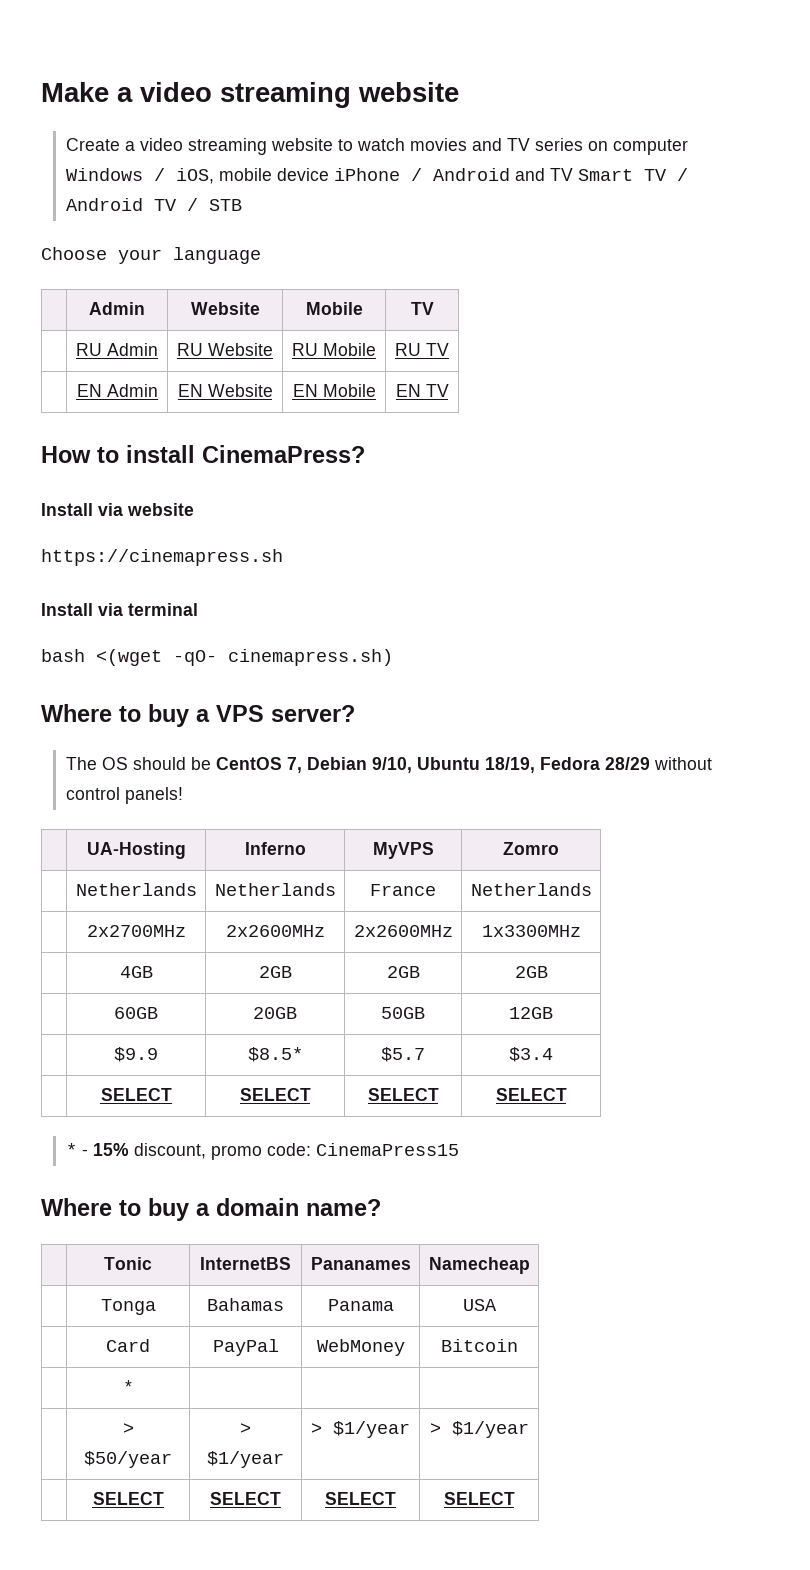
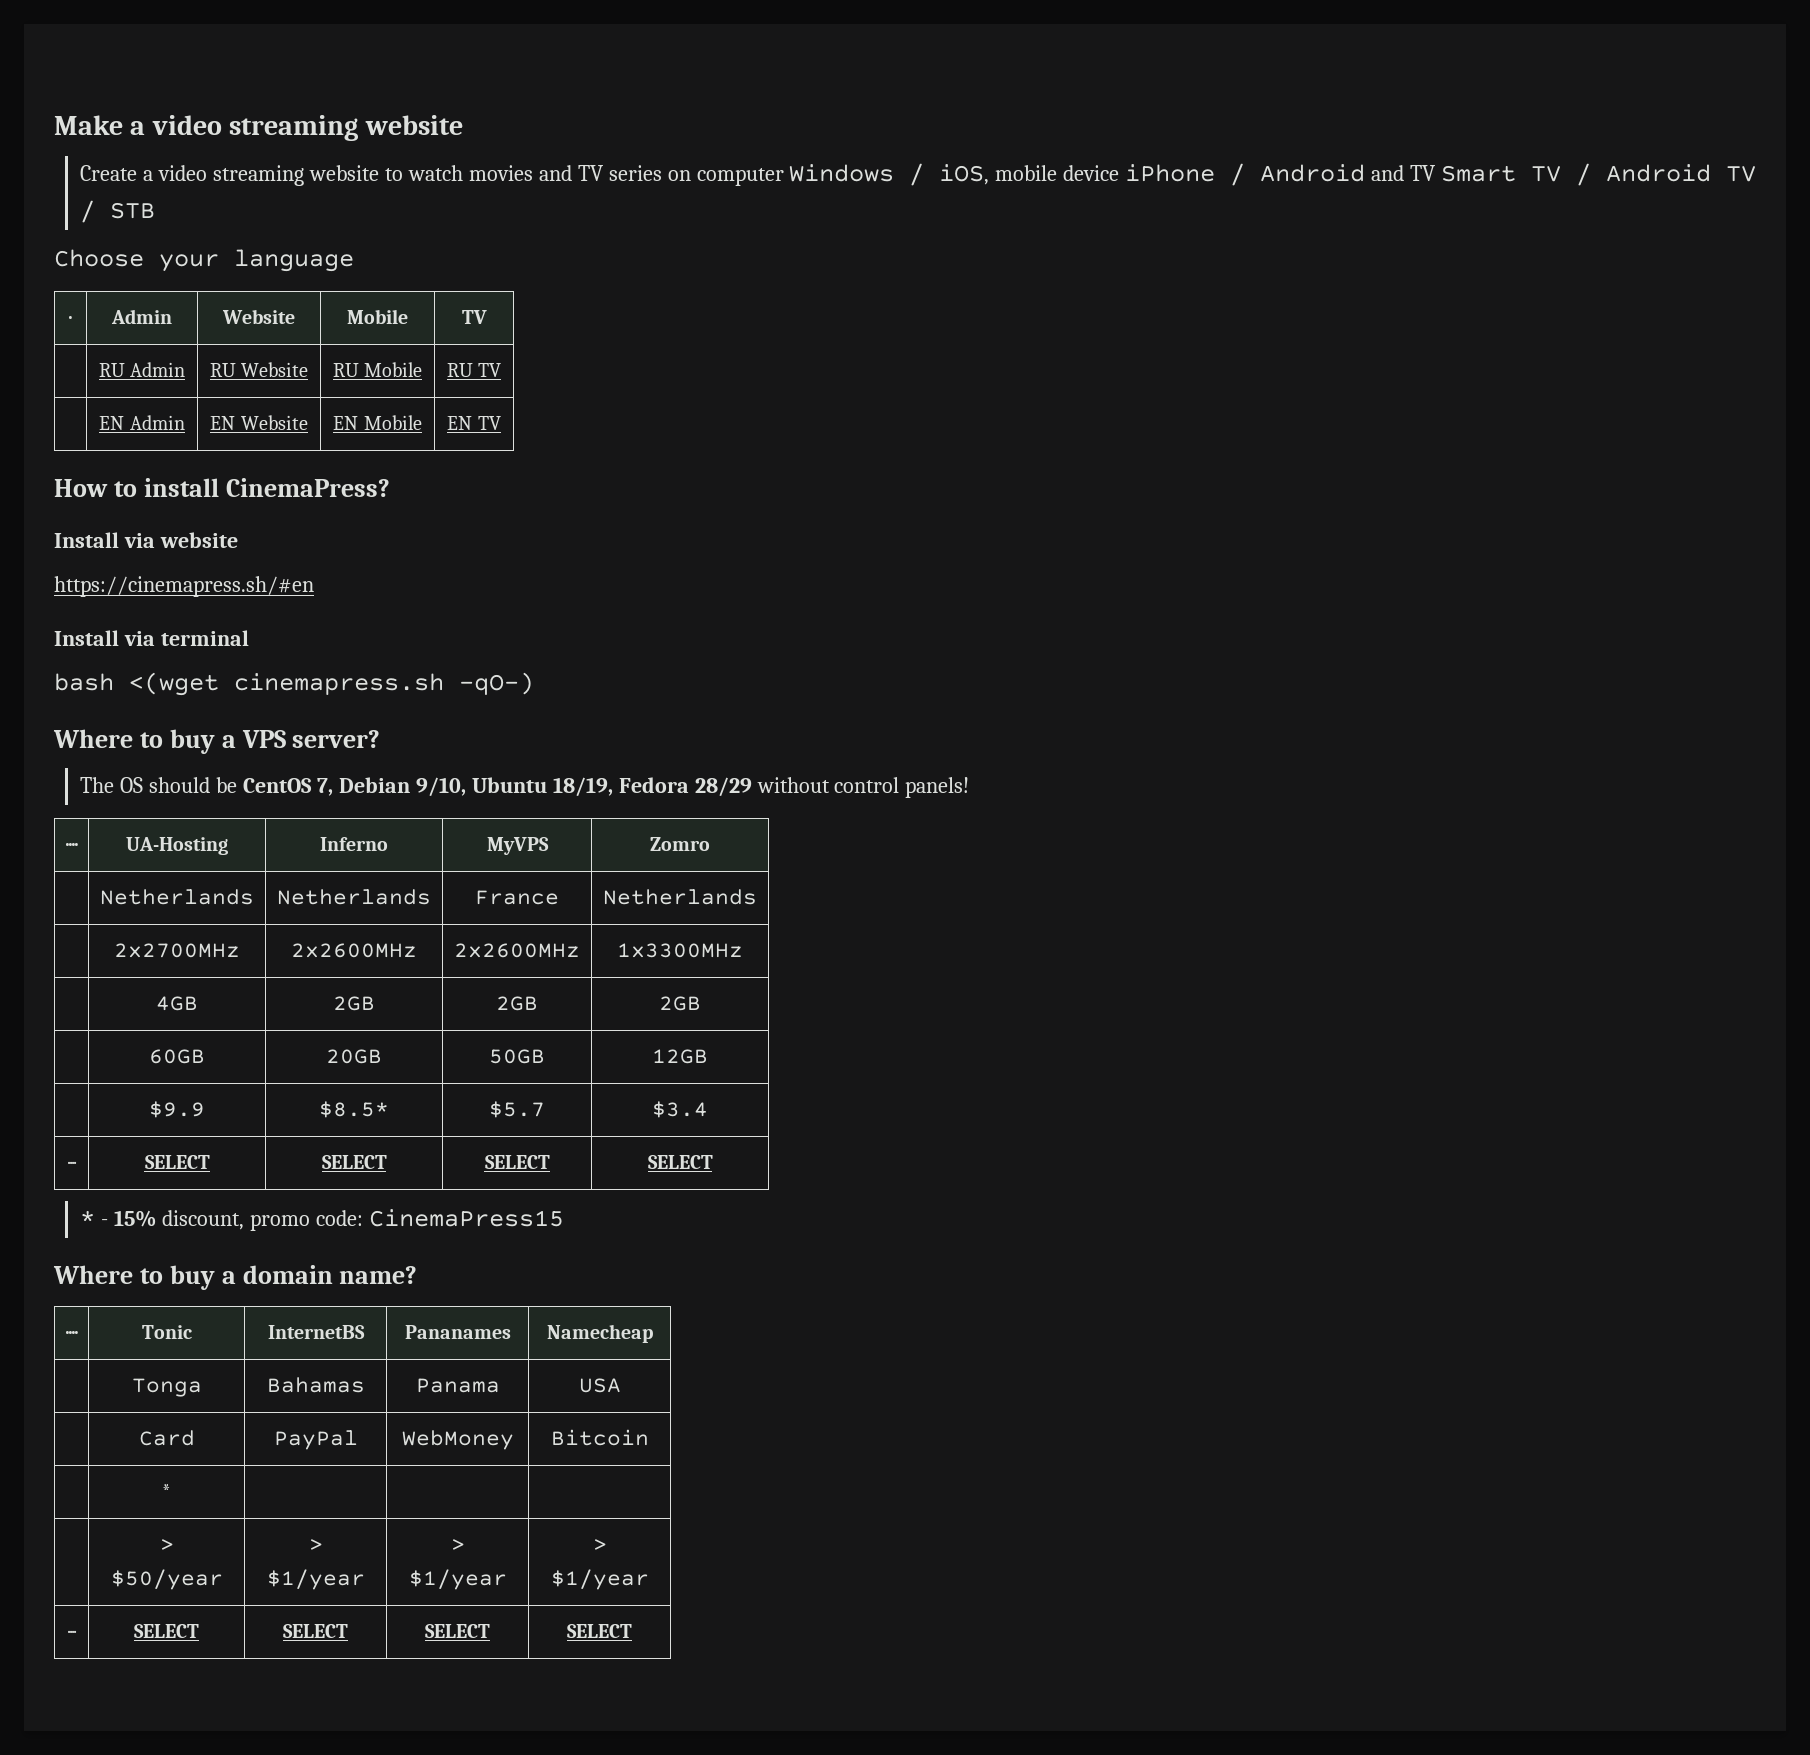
(261, 255) none -> [69,316,72,324] ·
[41,549,283,566] https://cinemapress.sh -> [54,576,314,597] https://cinemapress.sh/#en
[173,649,393,666] -qO- cinemapress.sh) -> [234,672,534,695] cinemapress.sh -qO-)
(183, 795) none -> [65,843,78,851] ····
(553, 1054) none -> [67,1161,77,1169] ····
(381, 1207) none -> [65,1331,78,1339] ····
(529, 1429) none -> [67,1630,77,1638] ····

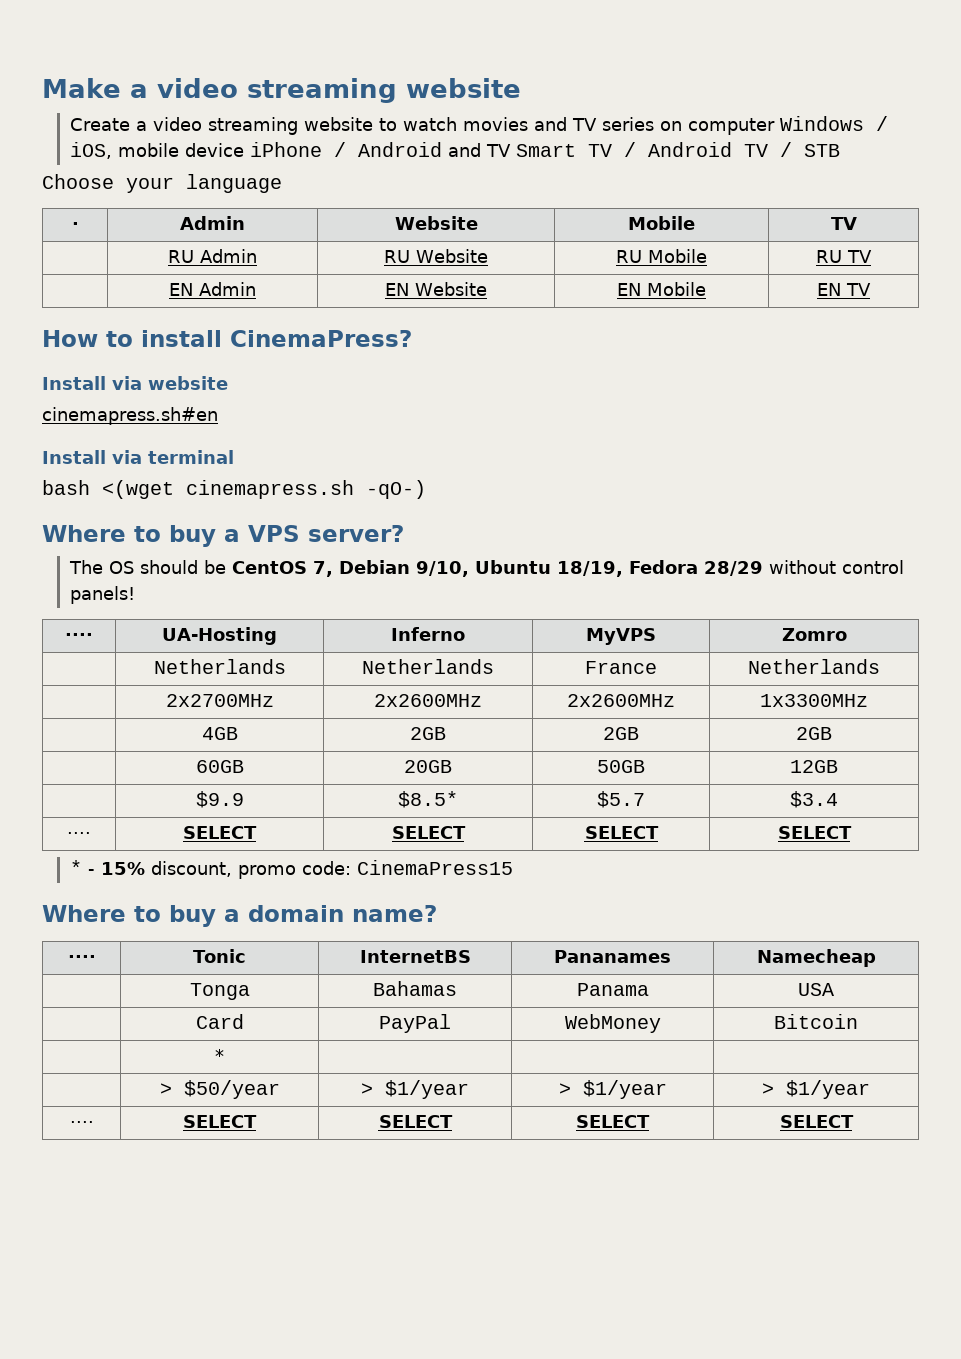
[54,576,314,597] https://cinemapress.sh/#en -> [42,407,218,425] cinemapress.sh#en

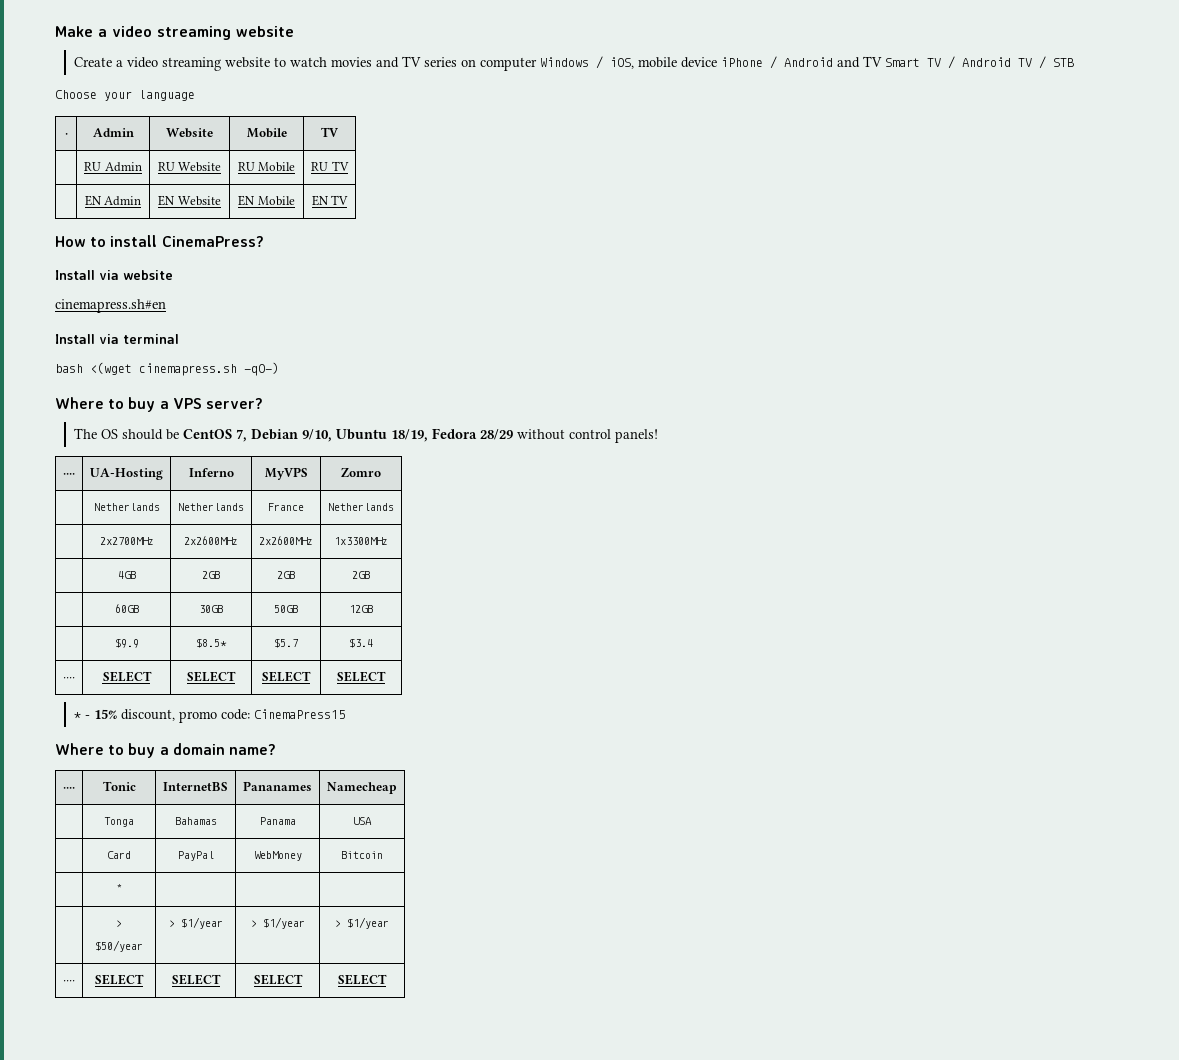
[403,760,452,773] 20GB -> [199,605,223,613] 30GB

